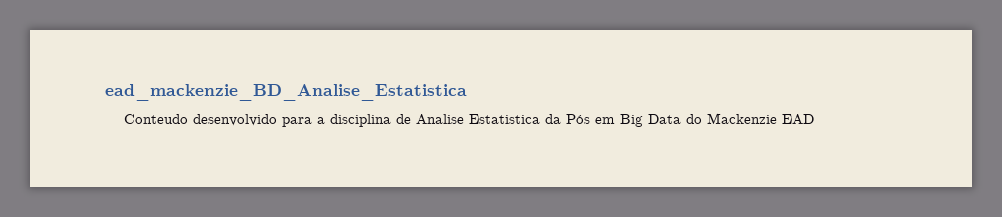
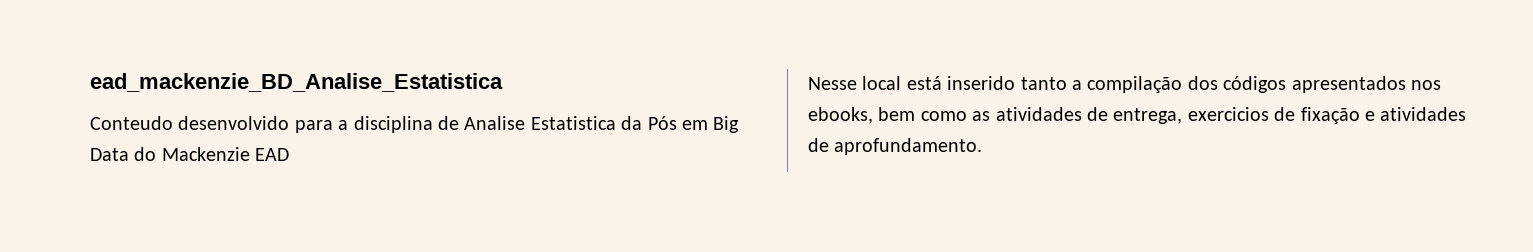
(815, 119) none -> [808,76,1441,93] [808,107,1467,124] [808,138,983,155] // Nesse local está inserido tanto a compilação dos códigos apresentados nos ebooks, bem como as atividades de entrega, exercicios de fixação e atividades de aprofundamento.

